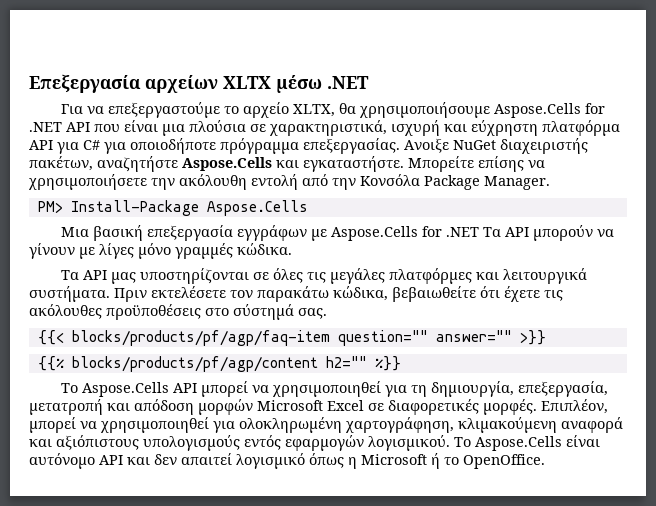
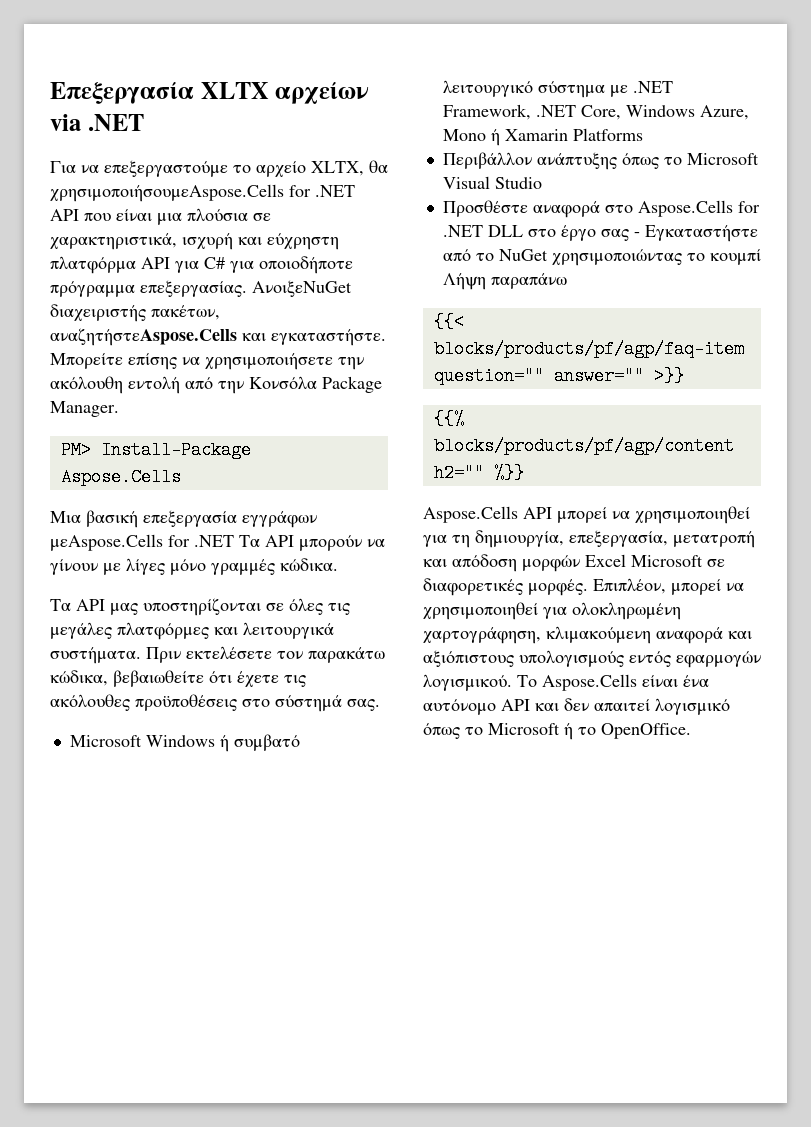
[145,75,322,93] αρχείων XLTX μέσω -> [200,82,370,104] [50,114,81,131] XLTX αρχείων via
[359,102,582,118] χρησιμοποιήσουμε Aspose.Cells -> [50,184,284,202] χρησιμοποιήσουμεAspose.Cells
[404,138,588,154] [29,156,272,172] Ανοιξε NuGet διαχειριστής πακέτων, αναζητήστε Aspose.Cells -> [252,280,352,297] [50,304,220,322] [50,328,237,346] ΑνοιξεNuGet διαχειριστής πακέτων, αναζητήστεAspose.Cells
[311,226,419,241] με Aspose.Cells -> [50,534,163,551] μεAspose.Cells
(327, 313) none -> [69,734,300,752] [442,80,673,98] [442,104,749,120] [442,128,643,146] [442,152,759,170] [442,176,542,189] [442,200,760,218] [442,225,758,242] [442,249,761,266] [442,273,567,290] // Microsoft Windows ή συμβατό λειτουργικό σύστημα με .NET Framework, .NET Core, Windows Azure, Mono ή Xamarin Platforms // Περιβάλλον ανάπτυξης όπως το Microsoft Visual Studio // Προσθέστε αναφορά στο Aspose.Cells for .NET DLL στο έργο σας - Εγκαταστήστε από το NuGet χρησιμοποιώντας το κουμπί Λήψη παραπάνω
[61,383,79,393] Το -> (524, 473) none
[257,400,364,411] Microsoft Excel -> [585,554,703,567] Excel Microsoft
(600, 441) none -> [683,675,709,687] ένα
[348,457,357,469] η -> [465,727,483,735] το

